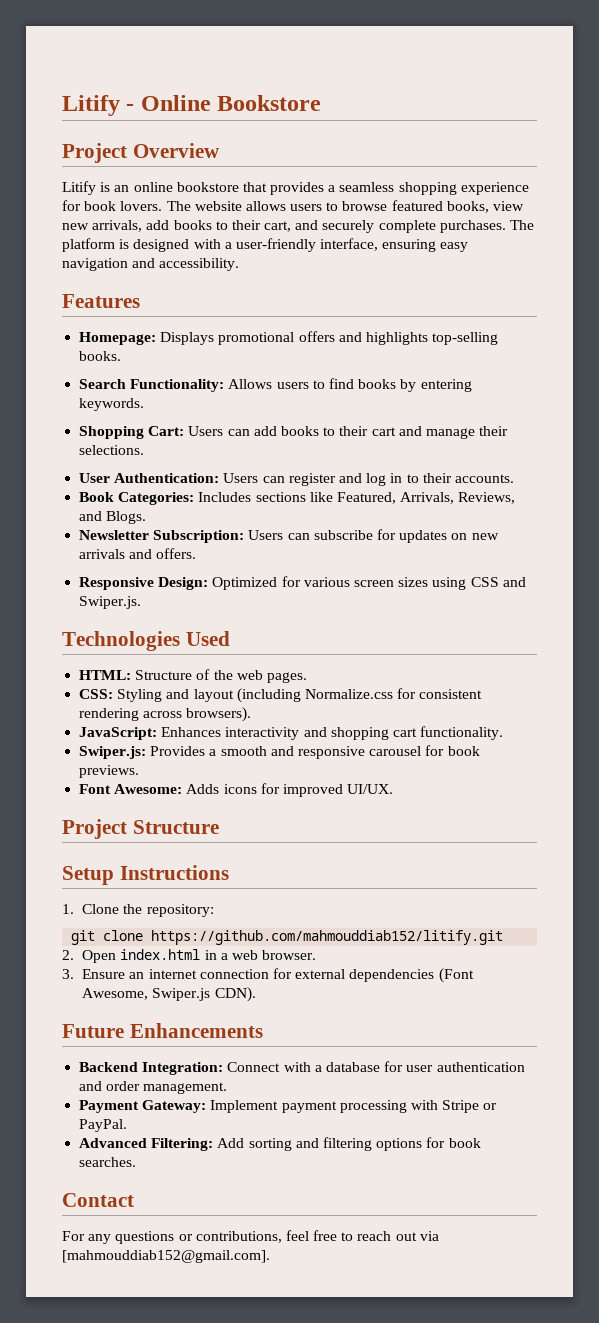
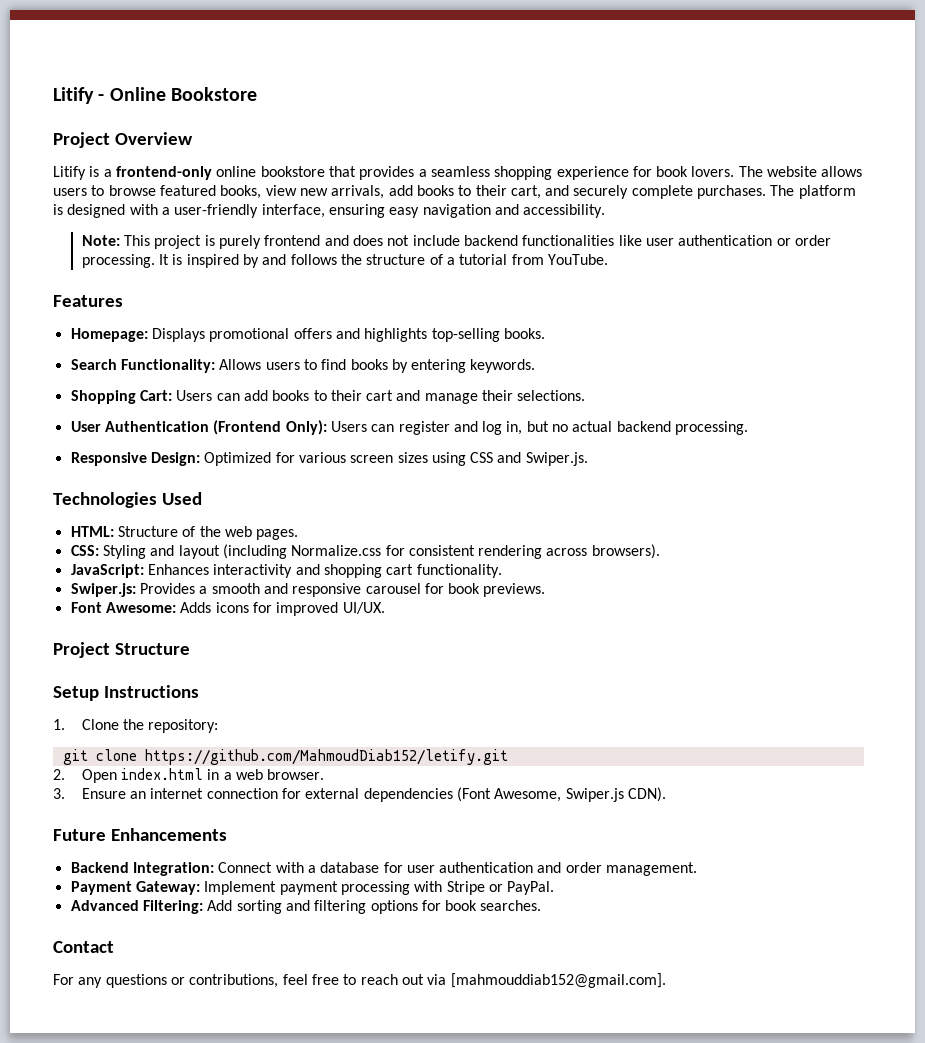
[114,185,130,192] an -> [103,166,212,180] a frontend-only
(240, 264) none -> [81,235,831,249] [81,254,608,268] // Note: This project is purely frontend and does not include backend functionalities like user authentication or order processing. It is inspired by and follows the structure of a tutorial from YouTube.
[114,473,220,483] Authentication: -> [104,420,327,435] Authentication (Frontend Only):
[390,473,514,483] [79,492,516,505] [79,511,147,524] [79,529,499,543] [79,548,197,559] in to their accounts. // Book Categories: Includes sections like Featured, Arrivals, Reviews, and Blogs. // Newsletter Subscription: Users can subscribe for updates on new arrivals and offers. -> [506,421,749,435] in, but no actual backend processing.
[151,930,504,945] https://github.com/mahmouddiab152/litify.git -> [144,749,508,765] https://github.com/MahmoudDiab152/letify.git

